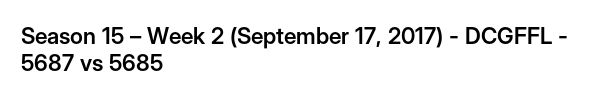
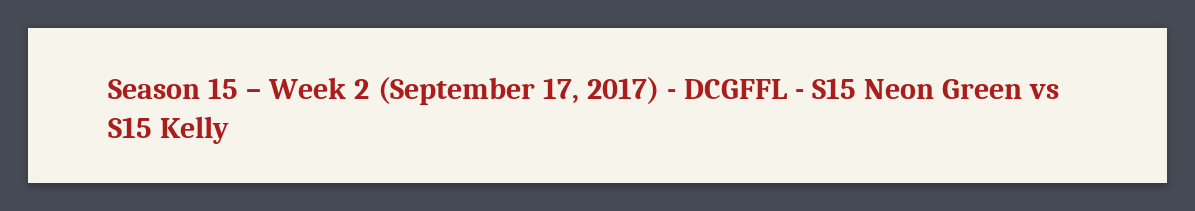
[21,54,164,72] 5687 vs 5685 -> [812,78,1060,99] [108,116,230,144] S15 Neon Green vs S15 Kelly

